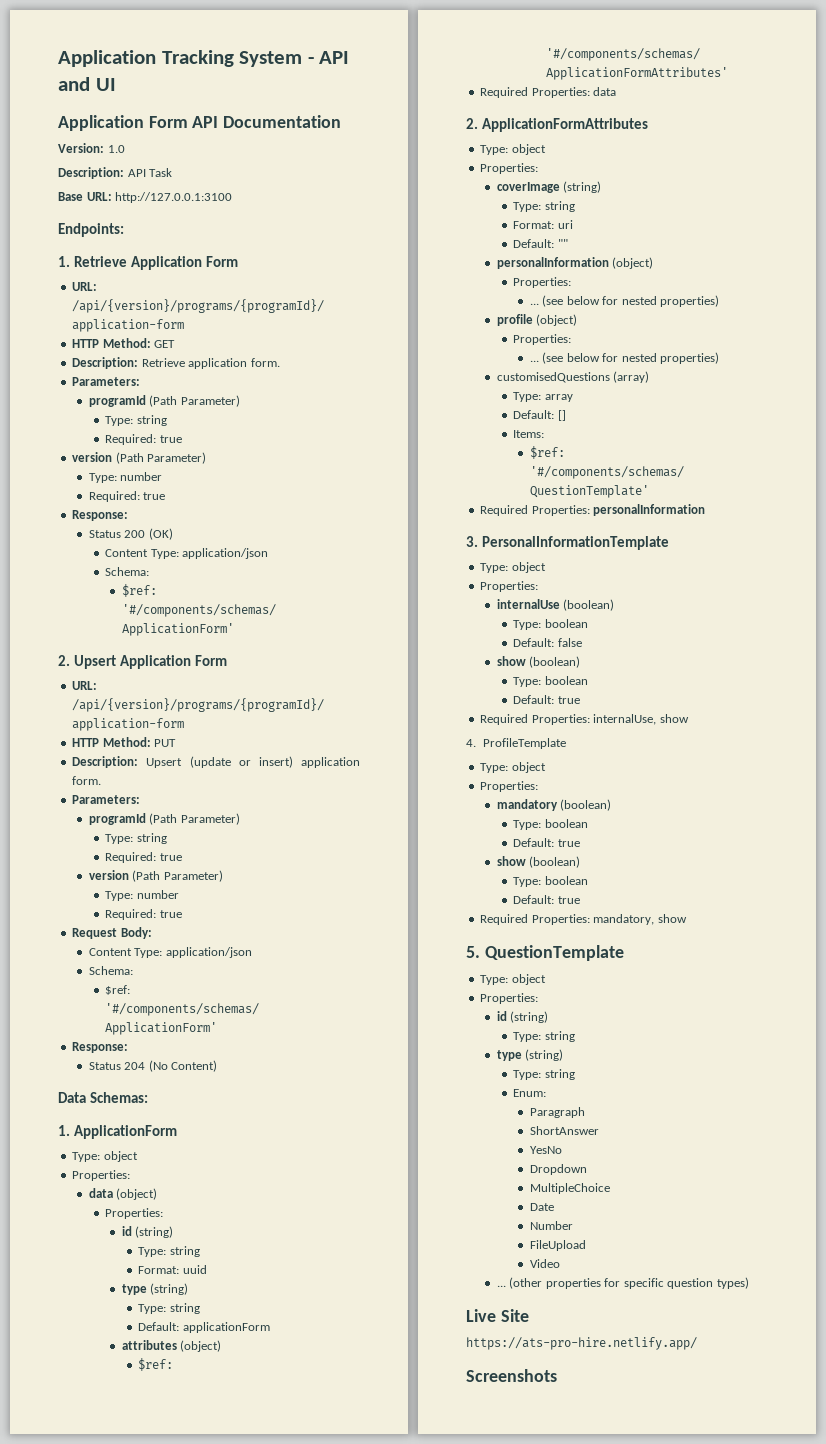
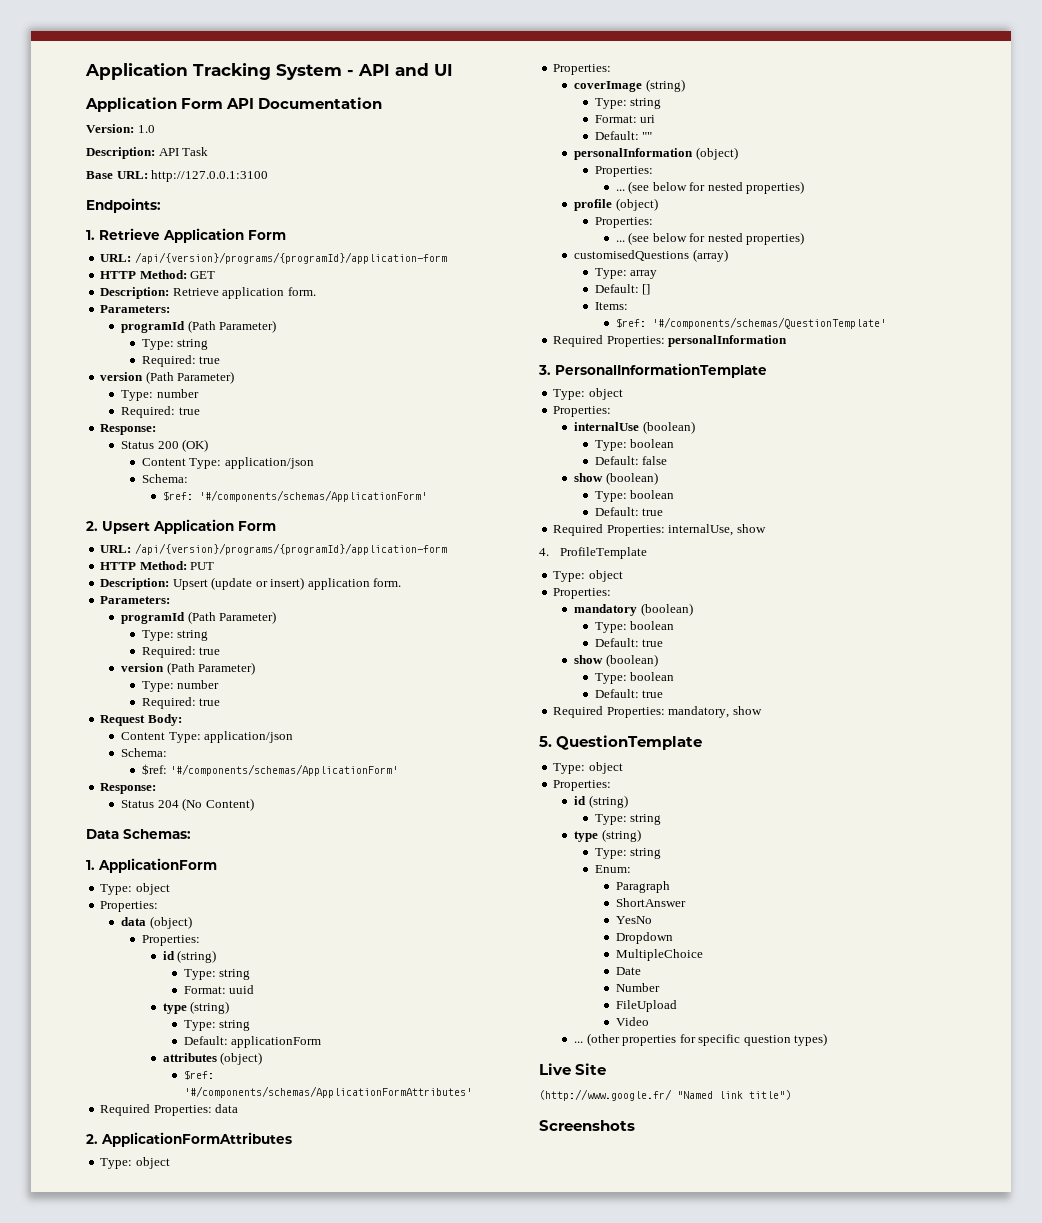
[466,1337,697,1350] https://ats-pro-hire.netlify.app/ -> [539,1089,791,1101] (http://www.google.fr/ "Named link title")

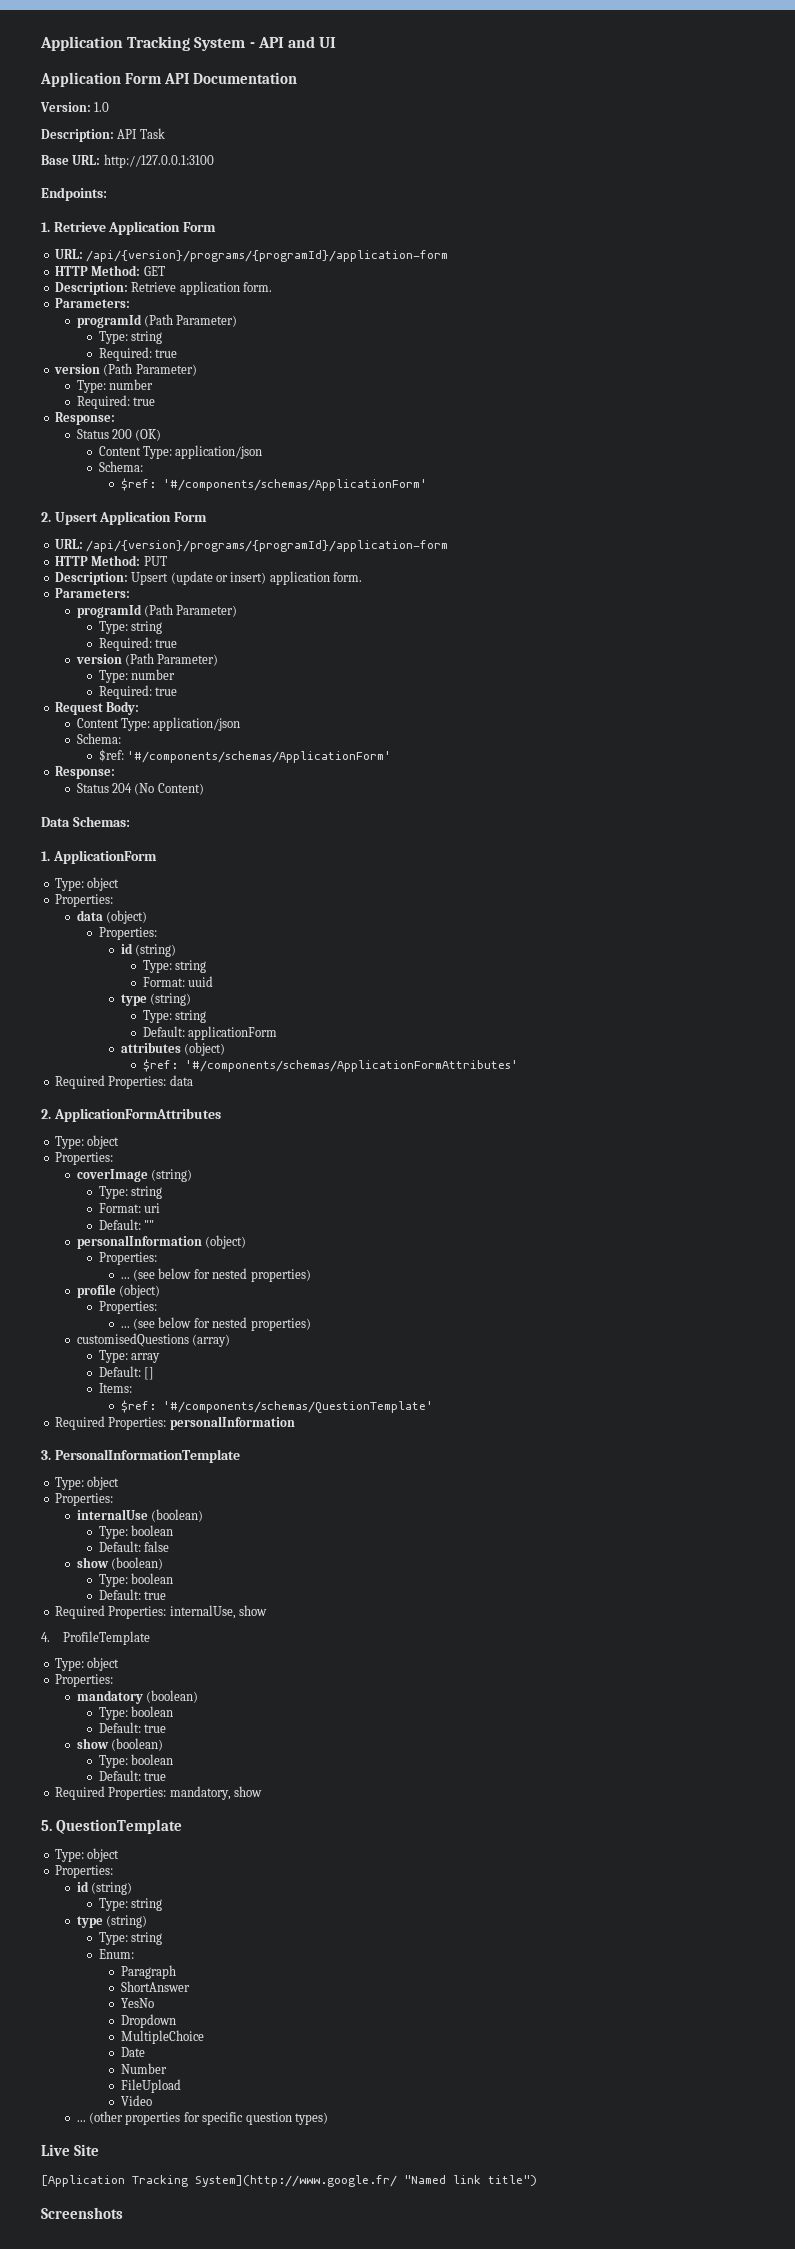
[539,1089,672,1101] (http://www.google.fr/ -> [41,2175,397,2187] [Application Tracking System](http://www.google.fr/

